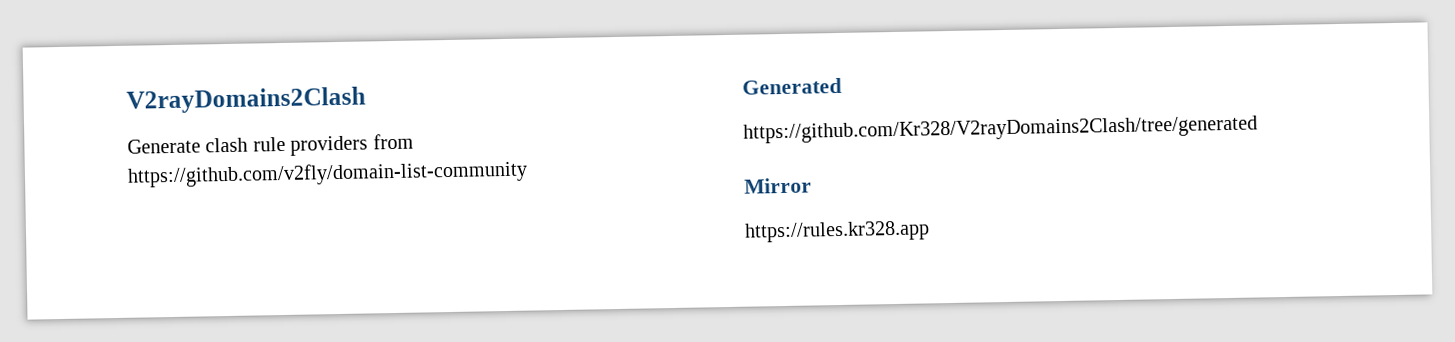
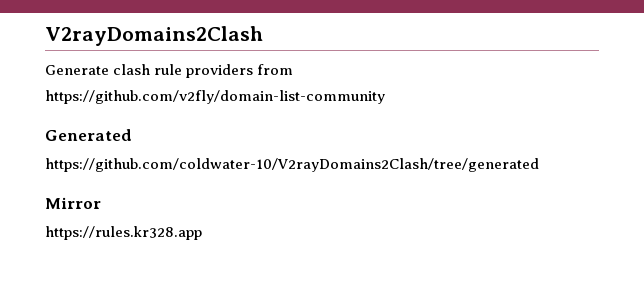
[743,115,1258,144] https://github.com/Kr328/V2rayDomains2Clash/tree/generated -> [45,158,539,172] https://github.com/coldwater-10/V2rayDomains2Clash/tree/generated

